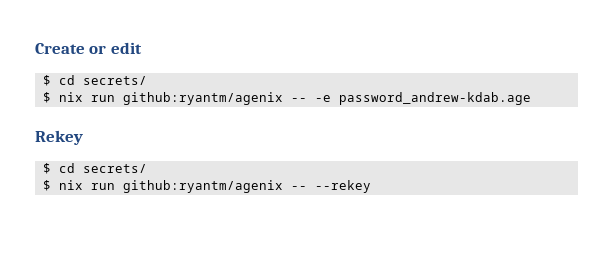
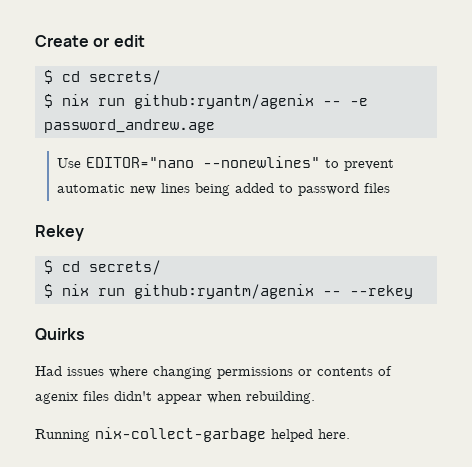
[338,92,531,105] password_andrew-kdab.age -> [43,119,215,133] [56,156,394,171] [56,183,390,196] password_andrew.age // Use EDITOR="nano --nonewlines" to prevent automatic new lines being added to password files
(371, 186) none -> [35,328,85,341] [35,366,392,379] [35,391,315,404] [35,427,350,442] // Quirks // Had issues where changing permissions or contents of agenix files didn't appear when rebuilding. // Running nix-collect-garbage helped here.

